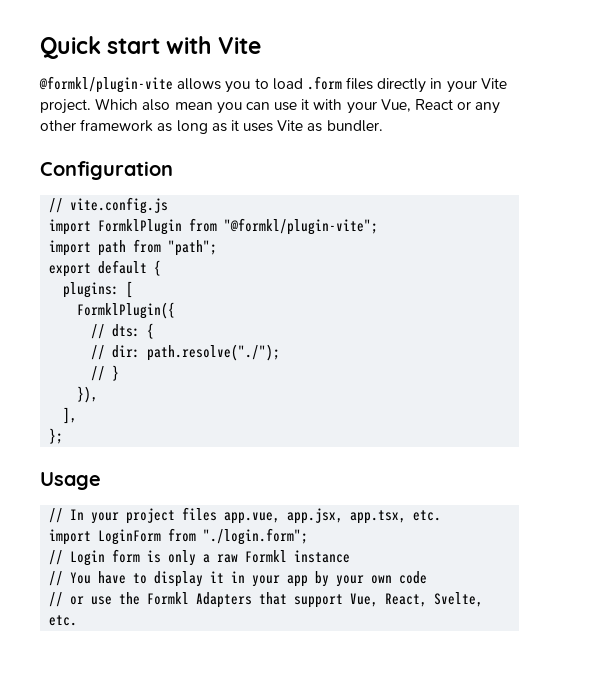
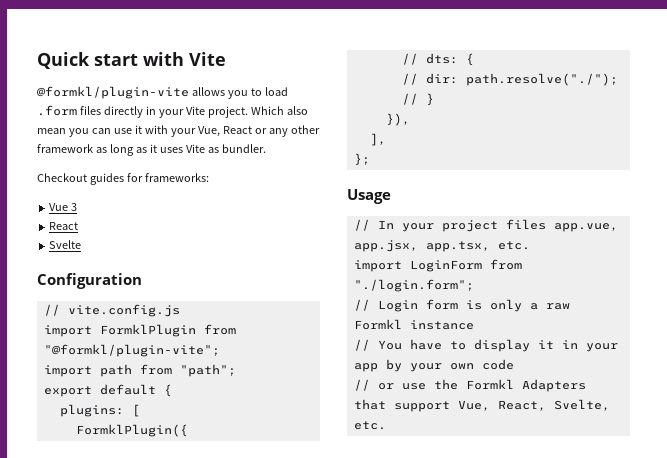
(383, 126) none -> [37,173,209,185] [49,203,78,211] [49,222,79,230] [49,240,82,249] // Checkout guides for frameworks: // Vue 3 // React // Svelte

